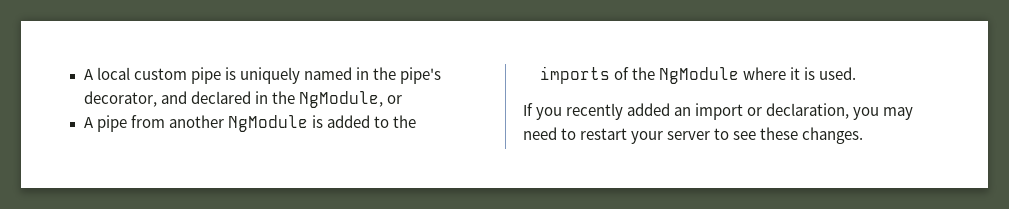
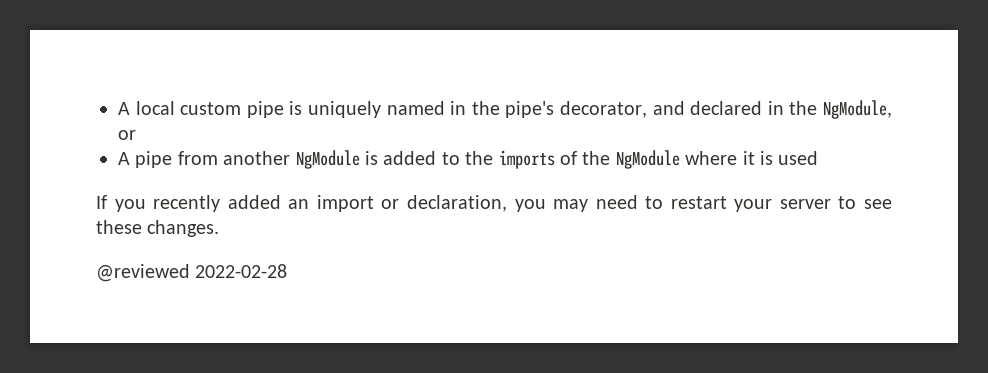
[818,67,856,80] used. -> [778,151,819,165] used
(864, 135) none -> [96,264,288,282] // @reviewed 2022-02-28

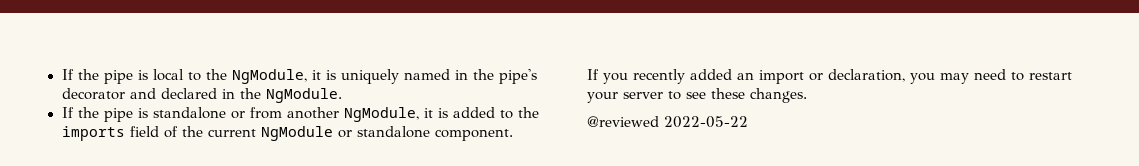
[118,101,284,118] A local custom pipe -> [61,69,321,84] If the pipe is local to the NgModule, it
[560,101,648,118] decorator, -> [61,88,125,100] decorator
[823,100,893,119] [118,130,136,140] [118,150,360,169] NgModule, or // A pipe from another NgModule -> [265,88,342,103] [61,107,433,122] NgModule. // If the pipe is standalone or from another NgModule, it
(555, 159) none -> [129,126,159,137] field
[615,150,819,169] NgModule where it is used -> [207,126,513,141] current NgModule or standalone component.
[195,264,288,278] 2022-02-28 -> [664,116,748,128] 2022-05-22

